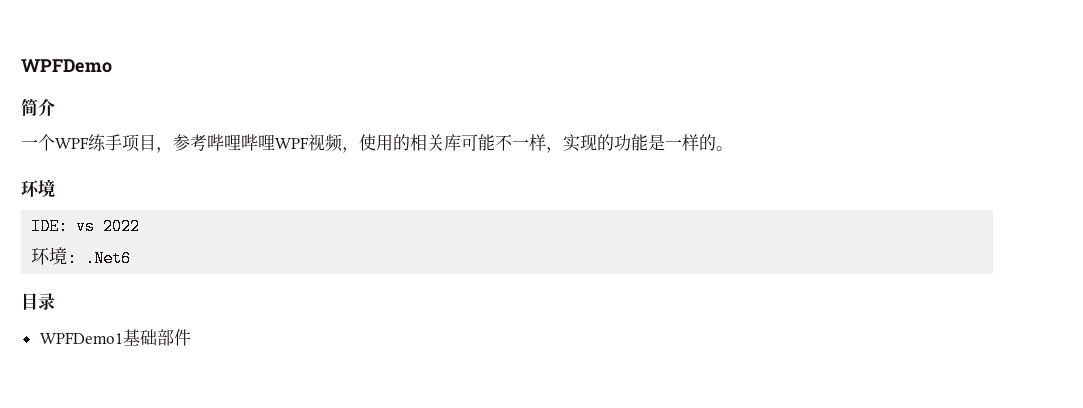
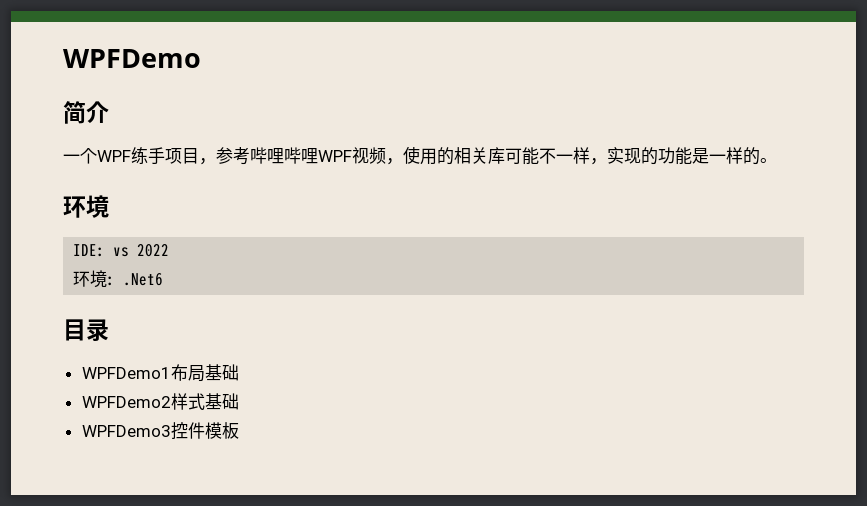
[122,329,191,346] 基础部件 -> [170,364,239,382] [81,393,239,410] [81,422,239,440] 布局基础 // WPFDemo2样式基础 // WPFDemo3控件模板

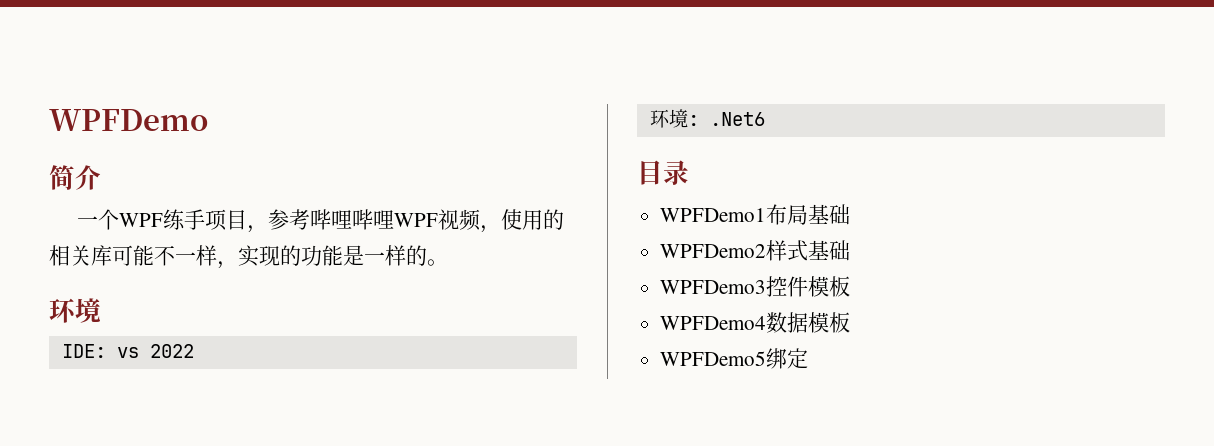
(239, 430) none -> [660,312,851,333] [660,348,809,369] // WPFDemo4数据模板 // WPFDemo5绑定

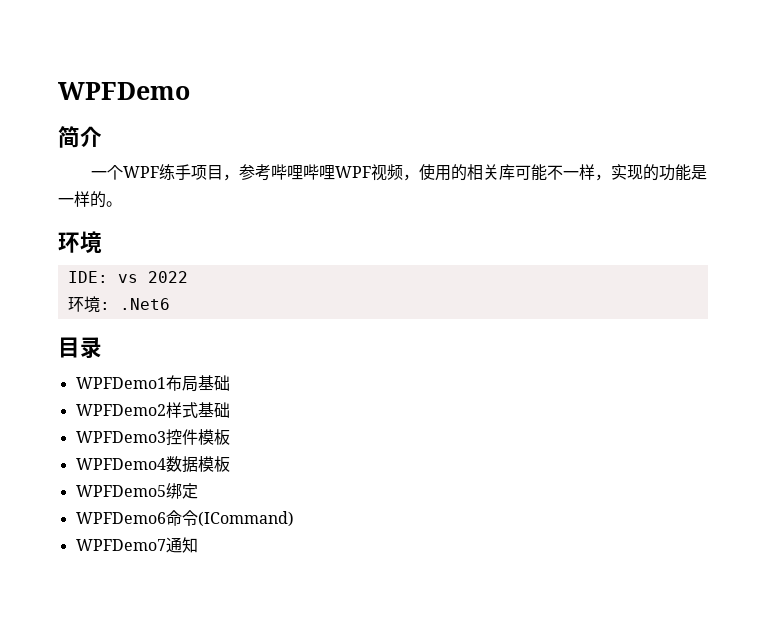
(809, 358) none -> [75,510,294,527] [75,537,198,553] // WPFDemo6命令(ICommand) // WPFDemo7通知

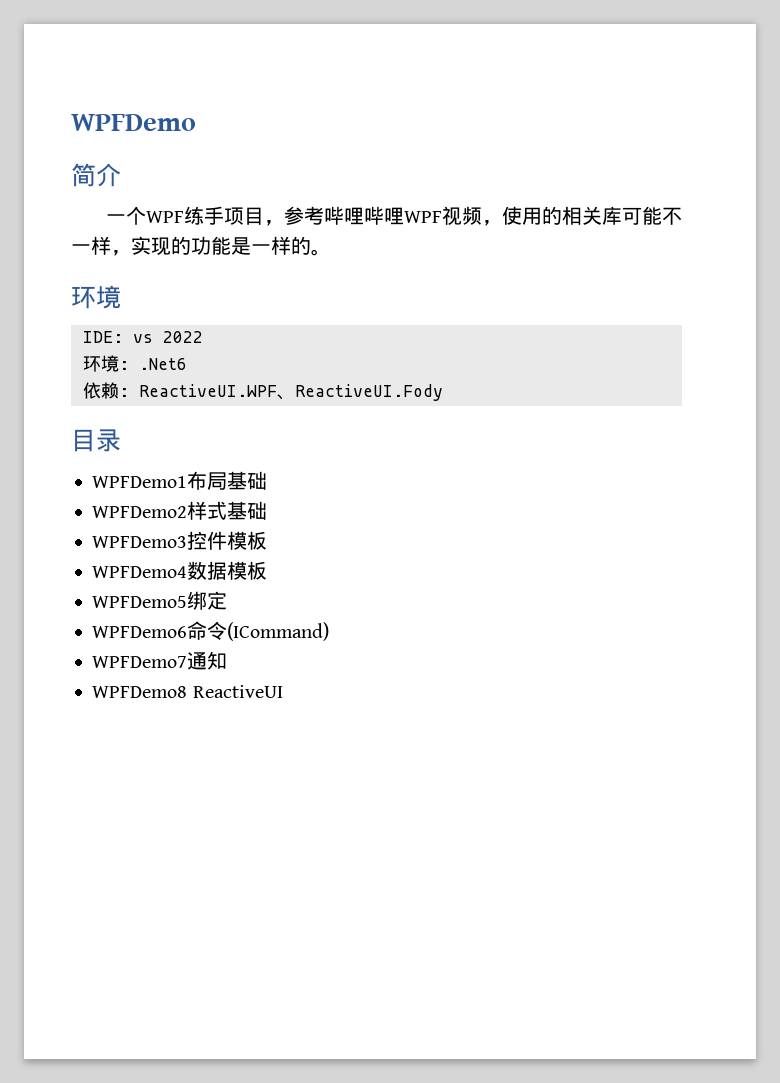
(170, 304) none -> [82,382,443,401] // 依赖: ReactiveUI.WPF、ReactiveUI.Fody
(198, 545) none -> [92,685,283,698] // WPFDemo8 ReactiveUI

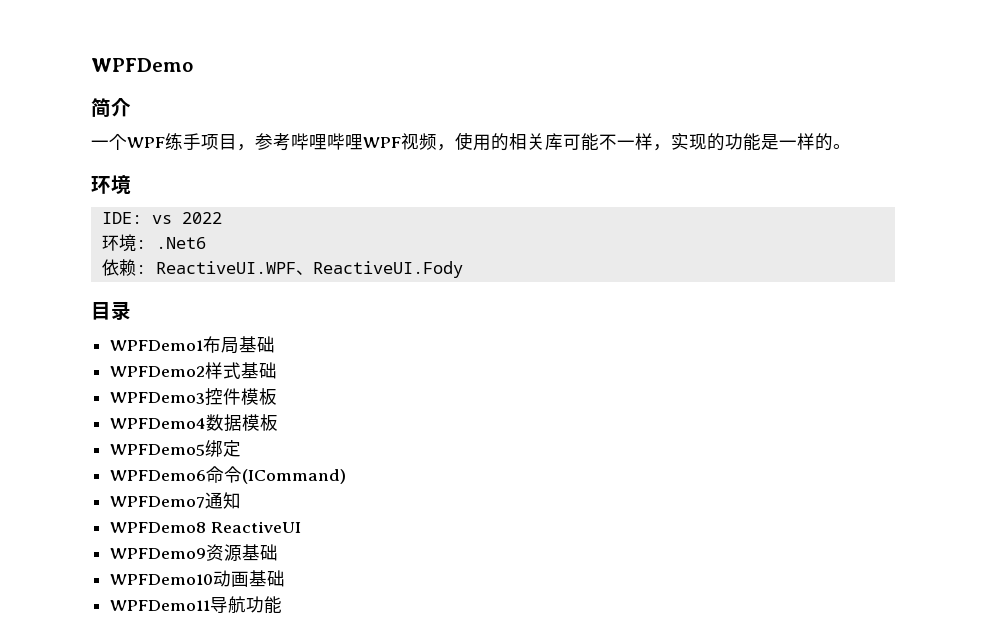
(283, 691) none -> [110,544,279,562] [110,570,286,587] [110,596,283,614] // WPFDemo9资源基础 // WPFDemo10动画基础 // WPFDemo11导航功能

